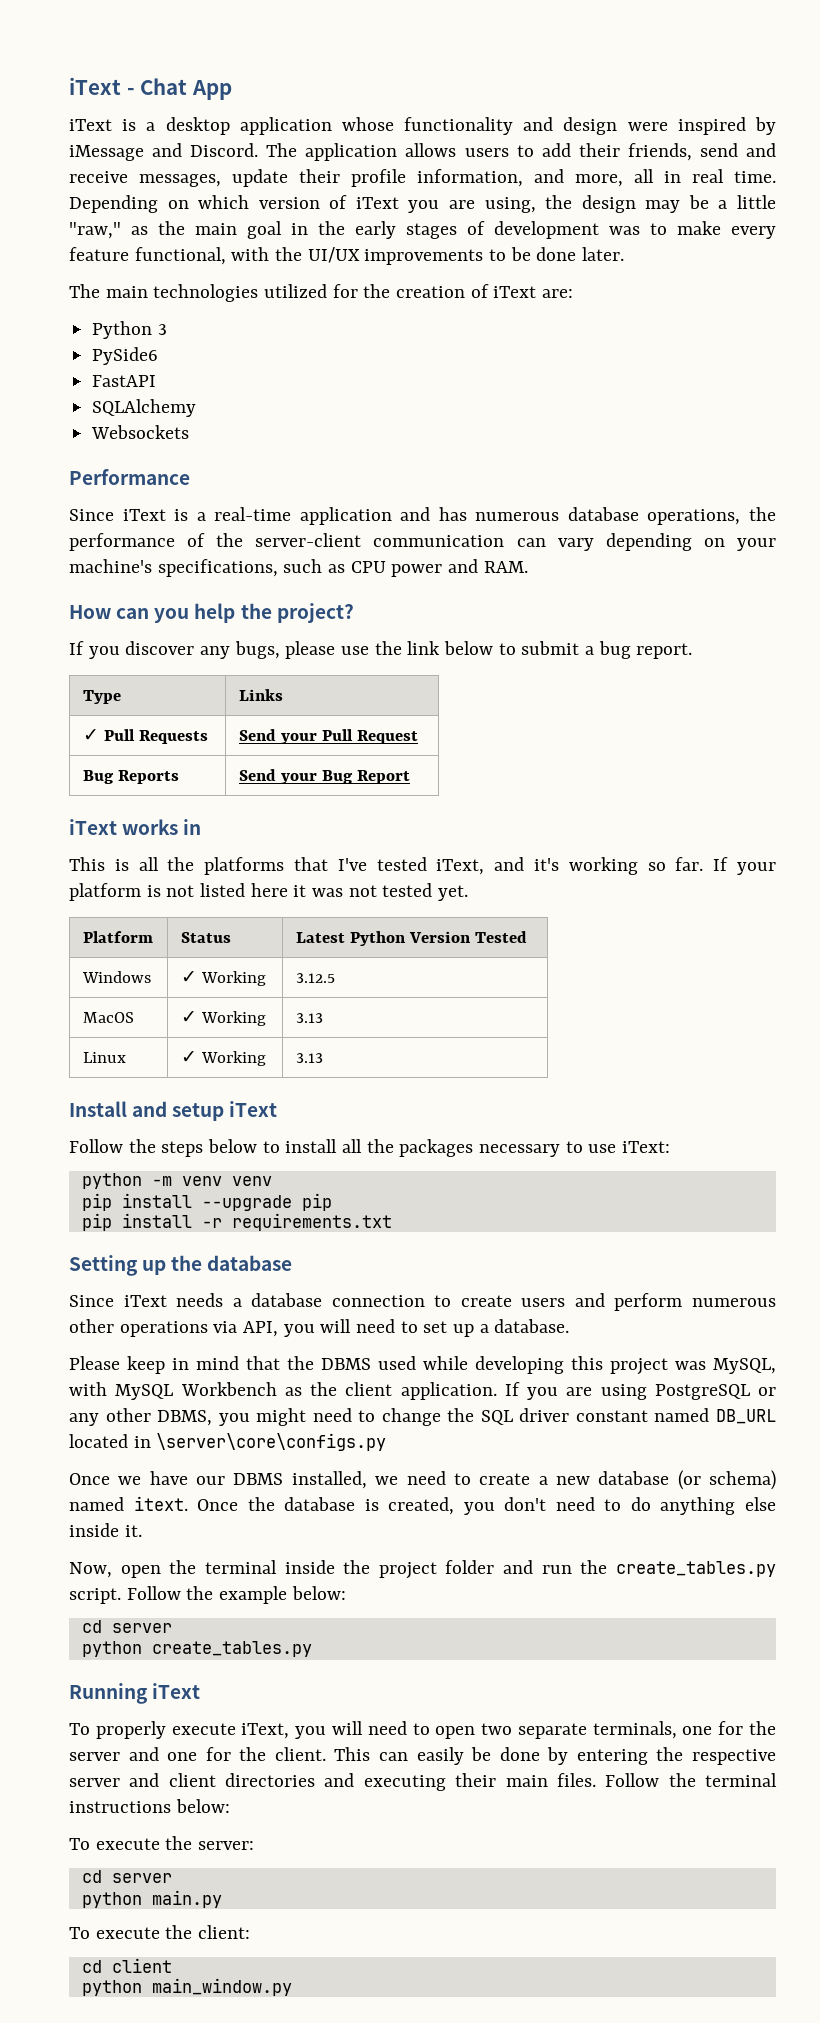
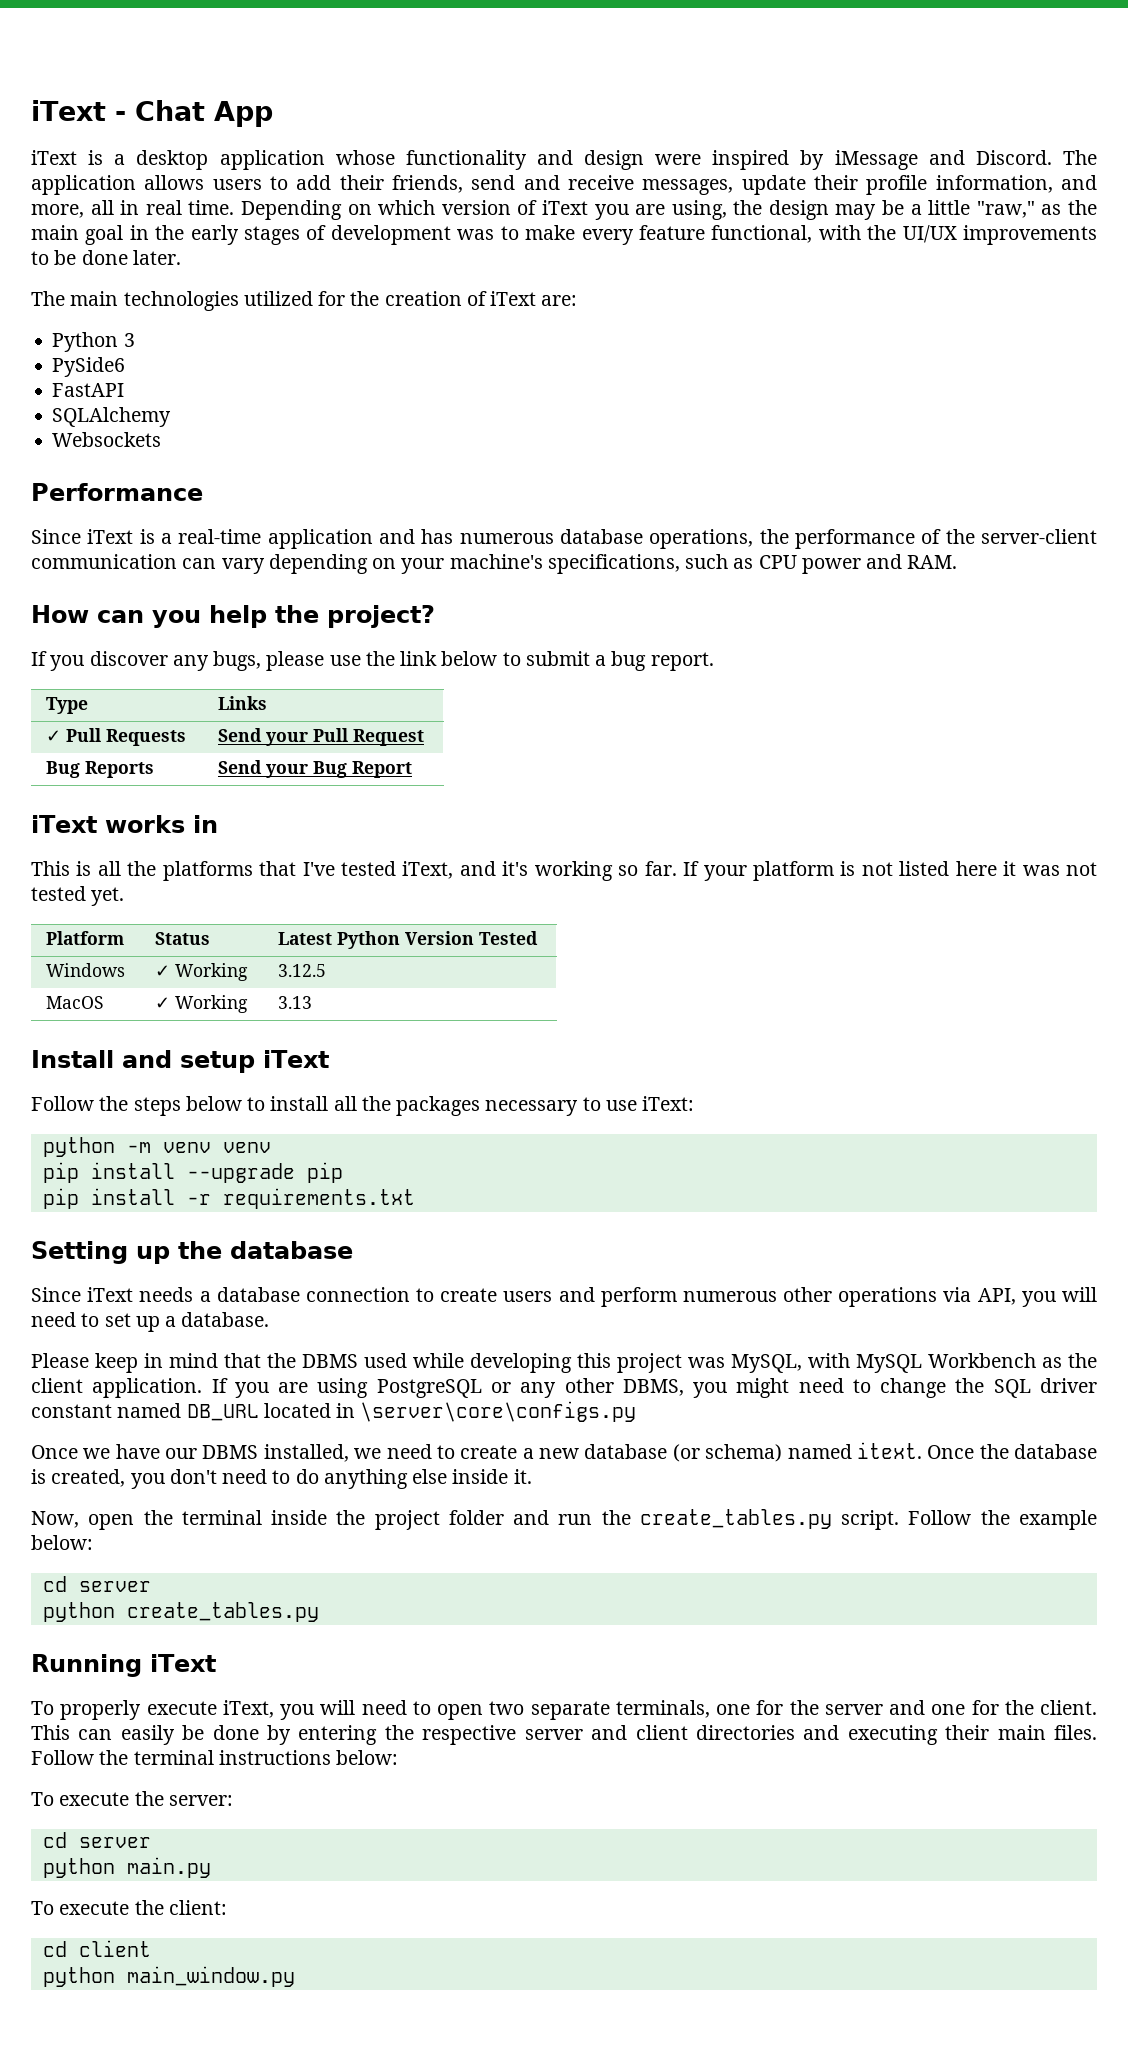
[82,1052,126,1063] [180,1051,266,1066] [295,1053,323,1063] // Linux | ✓ Working | 3.13 -> (312, 1002) none

